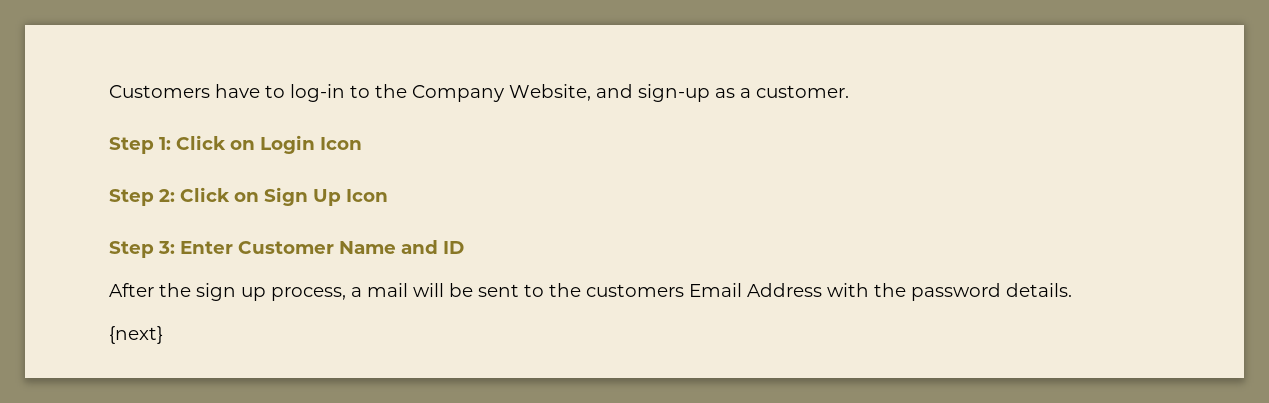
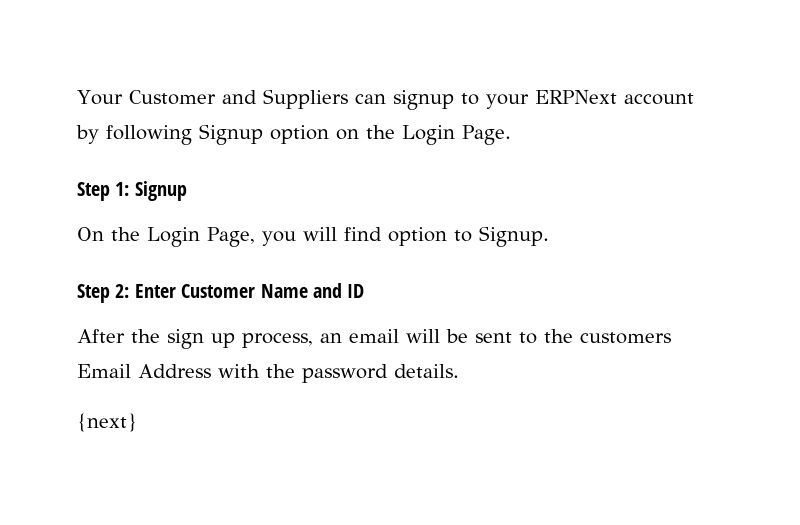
[109,84,849,102] [109,135,362,154] [109,187,388,206] [109,241,175,258] Customers have to log-in to the Company Website, and sign-up as a customer. // Step 1: Click on Login Icon // Step 2: Click on Sign Up Icon // Step 3: -> [77,89,694,110] [76,124,511,145] [77,181,187,201] [77,226,549,247] [77,284,130,303] Your Customer and Suppliers can signup to your ERPNext account by following Signup option on the Login Page. // Step 1: Signup // On the Login Page, you will find option to Signup. // Step 2:
[351,283,408,297] a mail -> [320,329,399,343] an email

